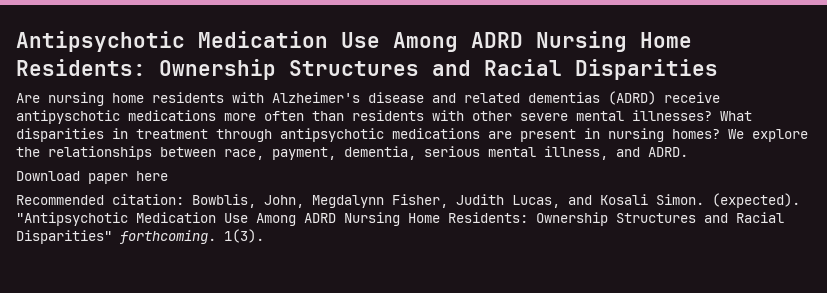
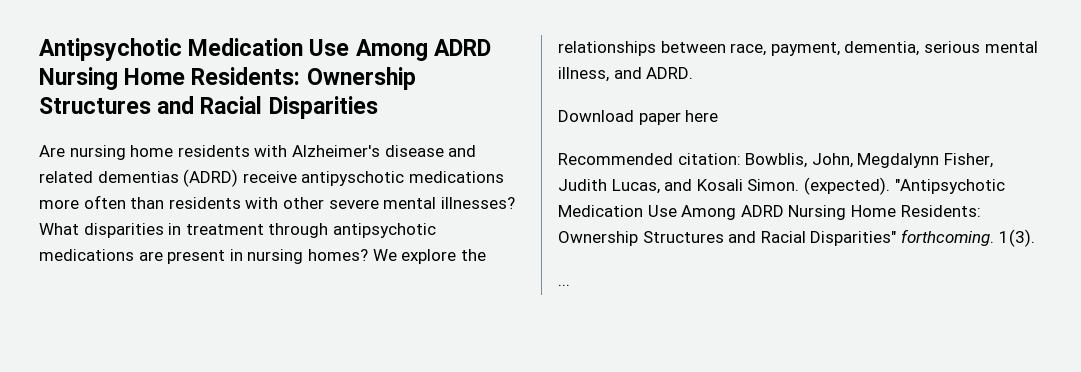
(264, 236) none -> [558,284,570,286] // ...

